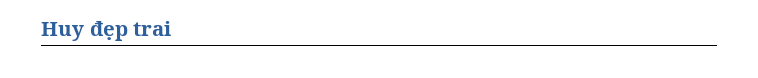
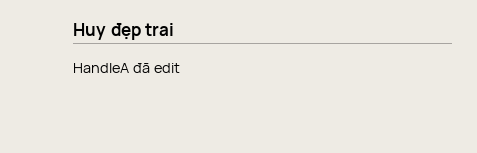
(172, 28) none -> [73,63,180,73] // HandleA đã edit

